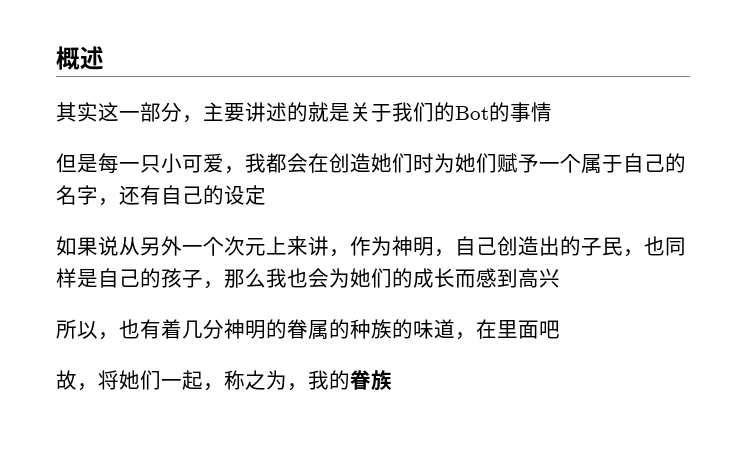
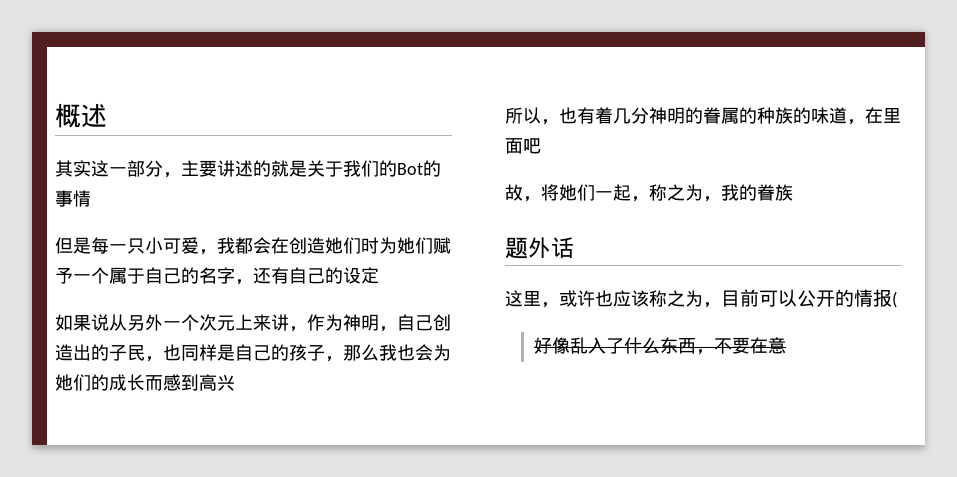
(392, 380) none -> [505,237,574,259] [505,289,897,308] [534,337,787,355] // 题外话 // 这里，或许也应该称之为，目前可以公开的情报( // 好像乱入了什么东西，不要在意

